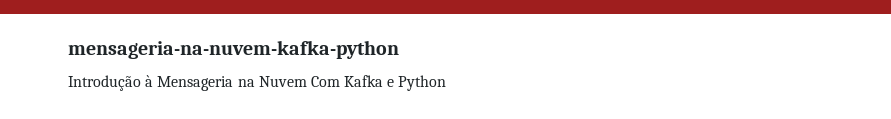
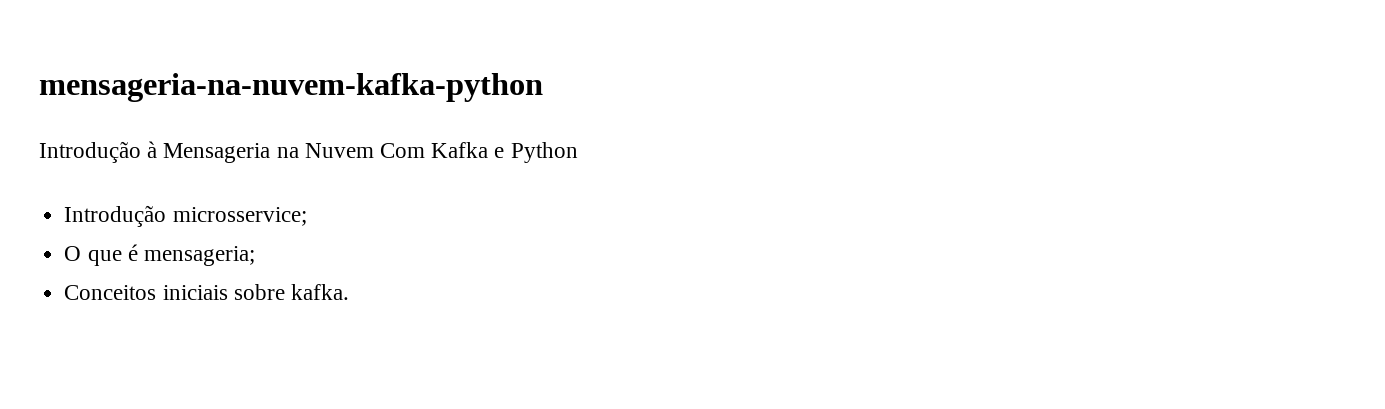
(447, 83) none -> [64,205,307,227] [64,244,255,266] [64,284,349,300] // Introdução microsservice; // O que é mensageria; // Conceitos iniciais sobre kafka.

